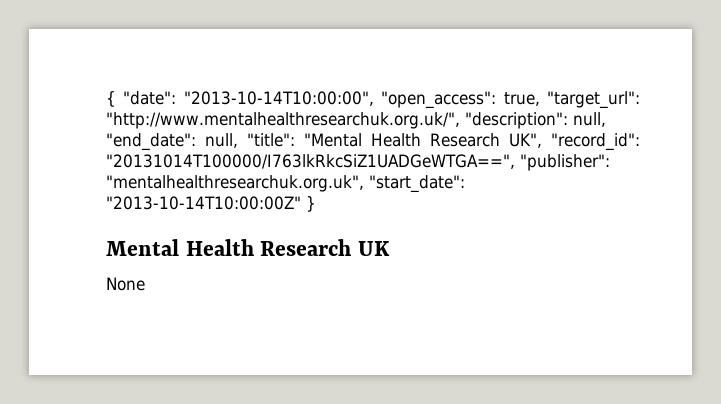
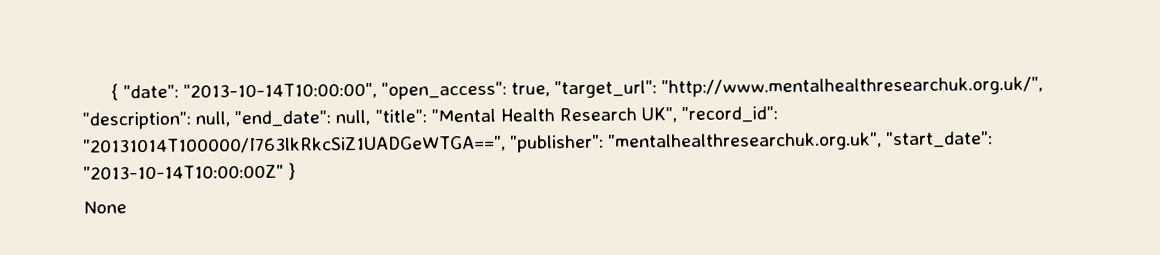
[106,239,390,256] // Mental Health Research UK -> (297, 171) none

